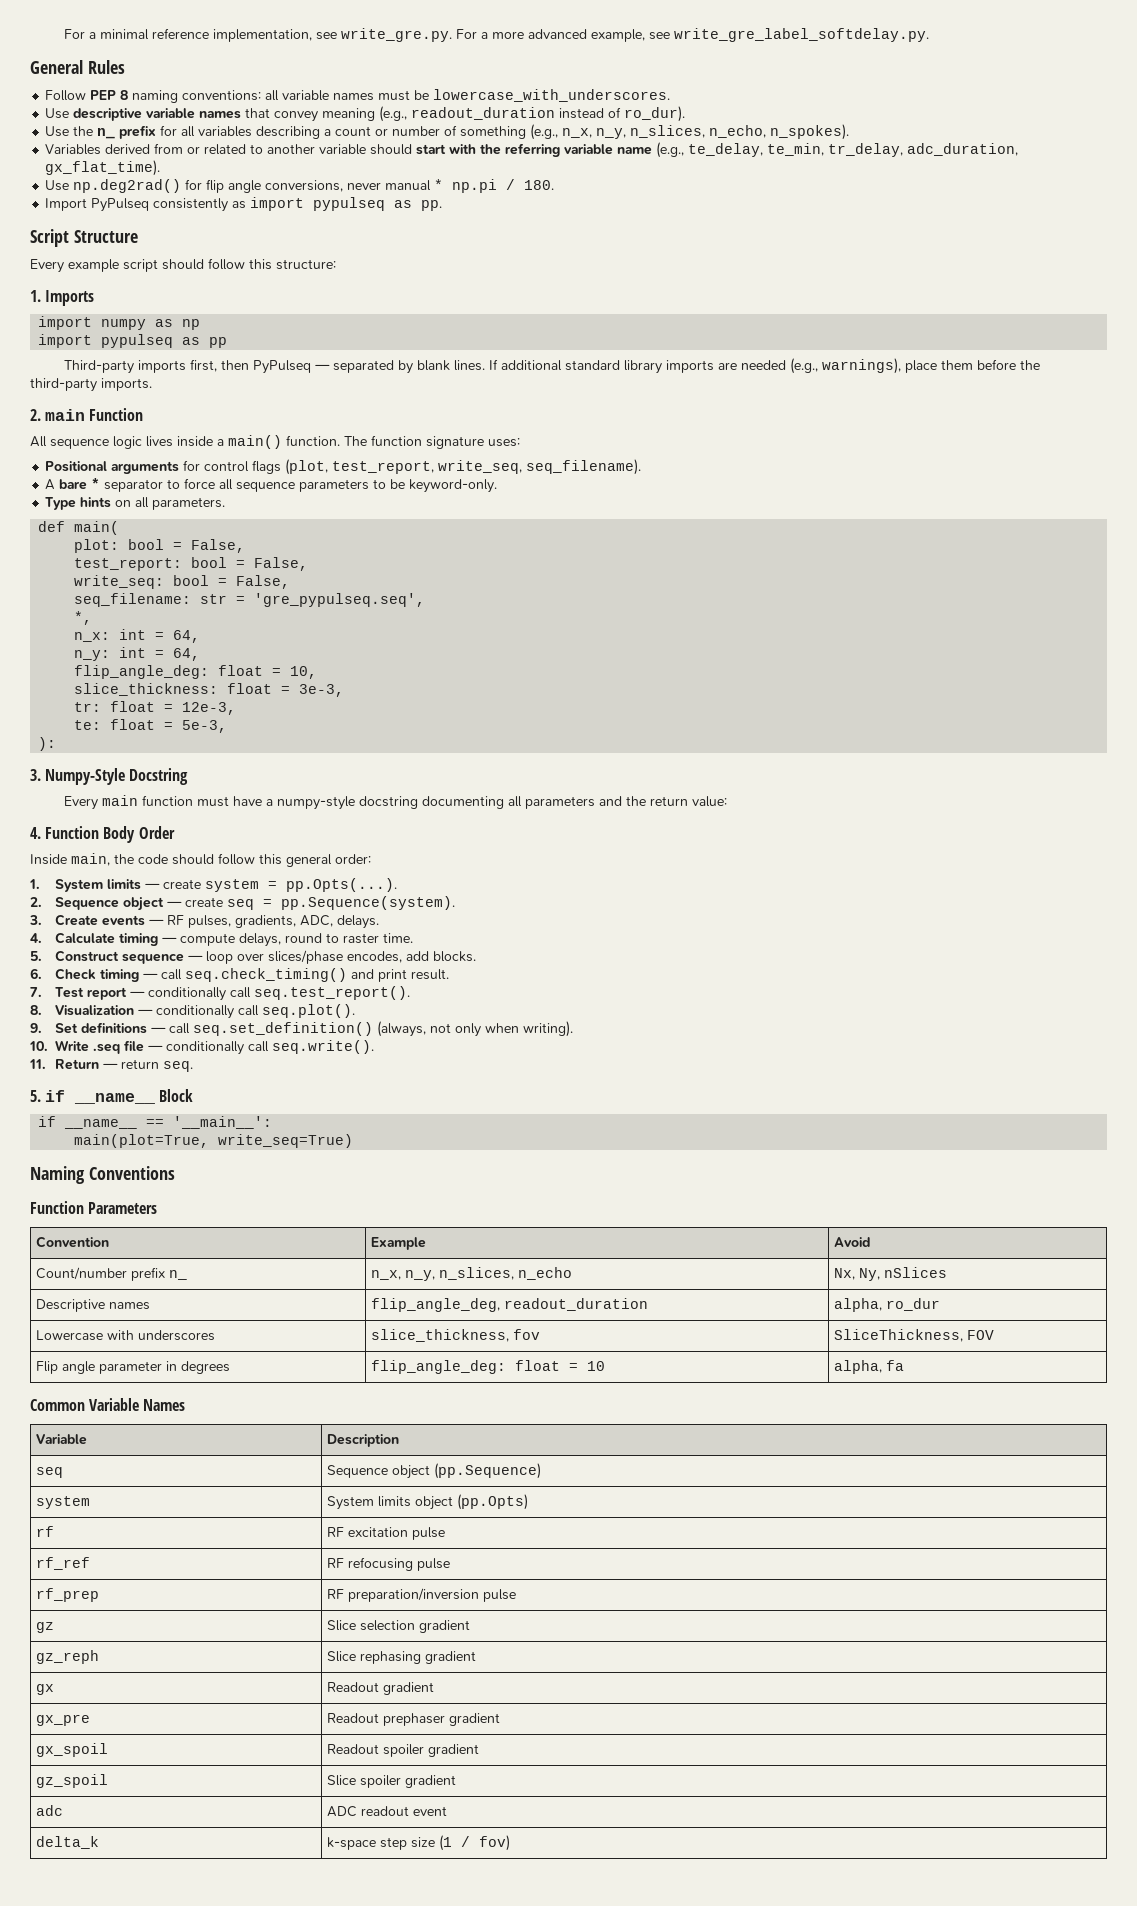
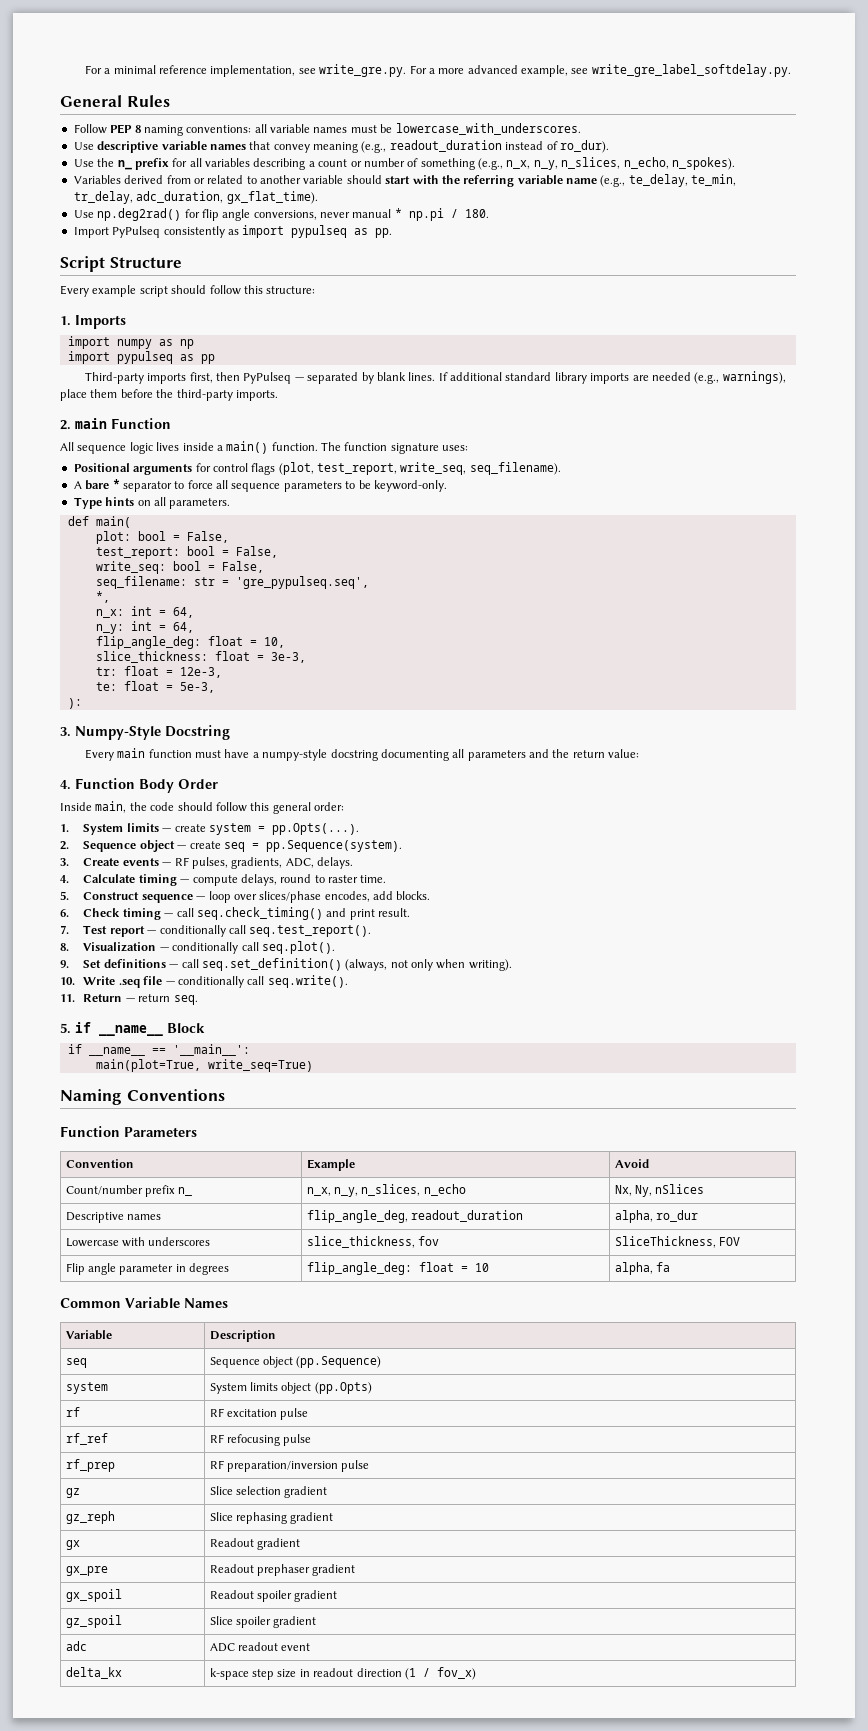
[35,1836,99,1849] delta_k -> [65,1667,122,1679] delta_kx
(435, 1842) none -> [299,1668,402,1677] in readout direction
[478,1835,510,1851] fov) -> [436,1667,476,1680] fov_x)

